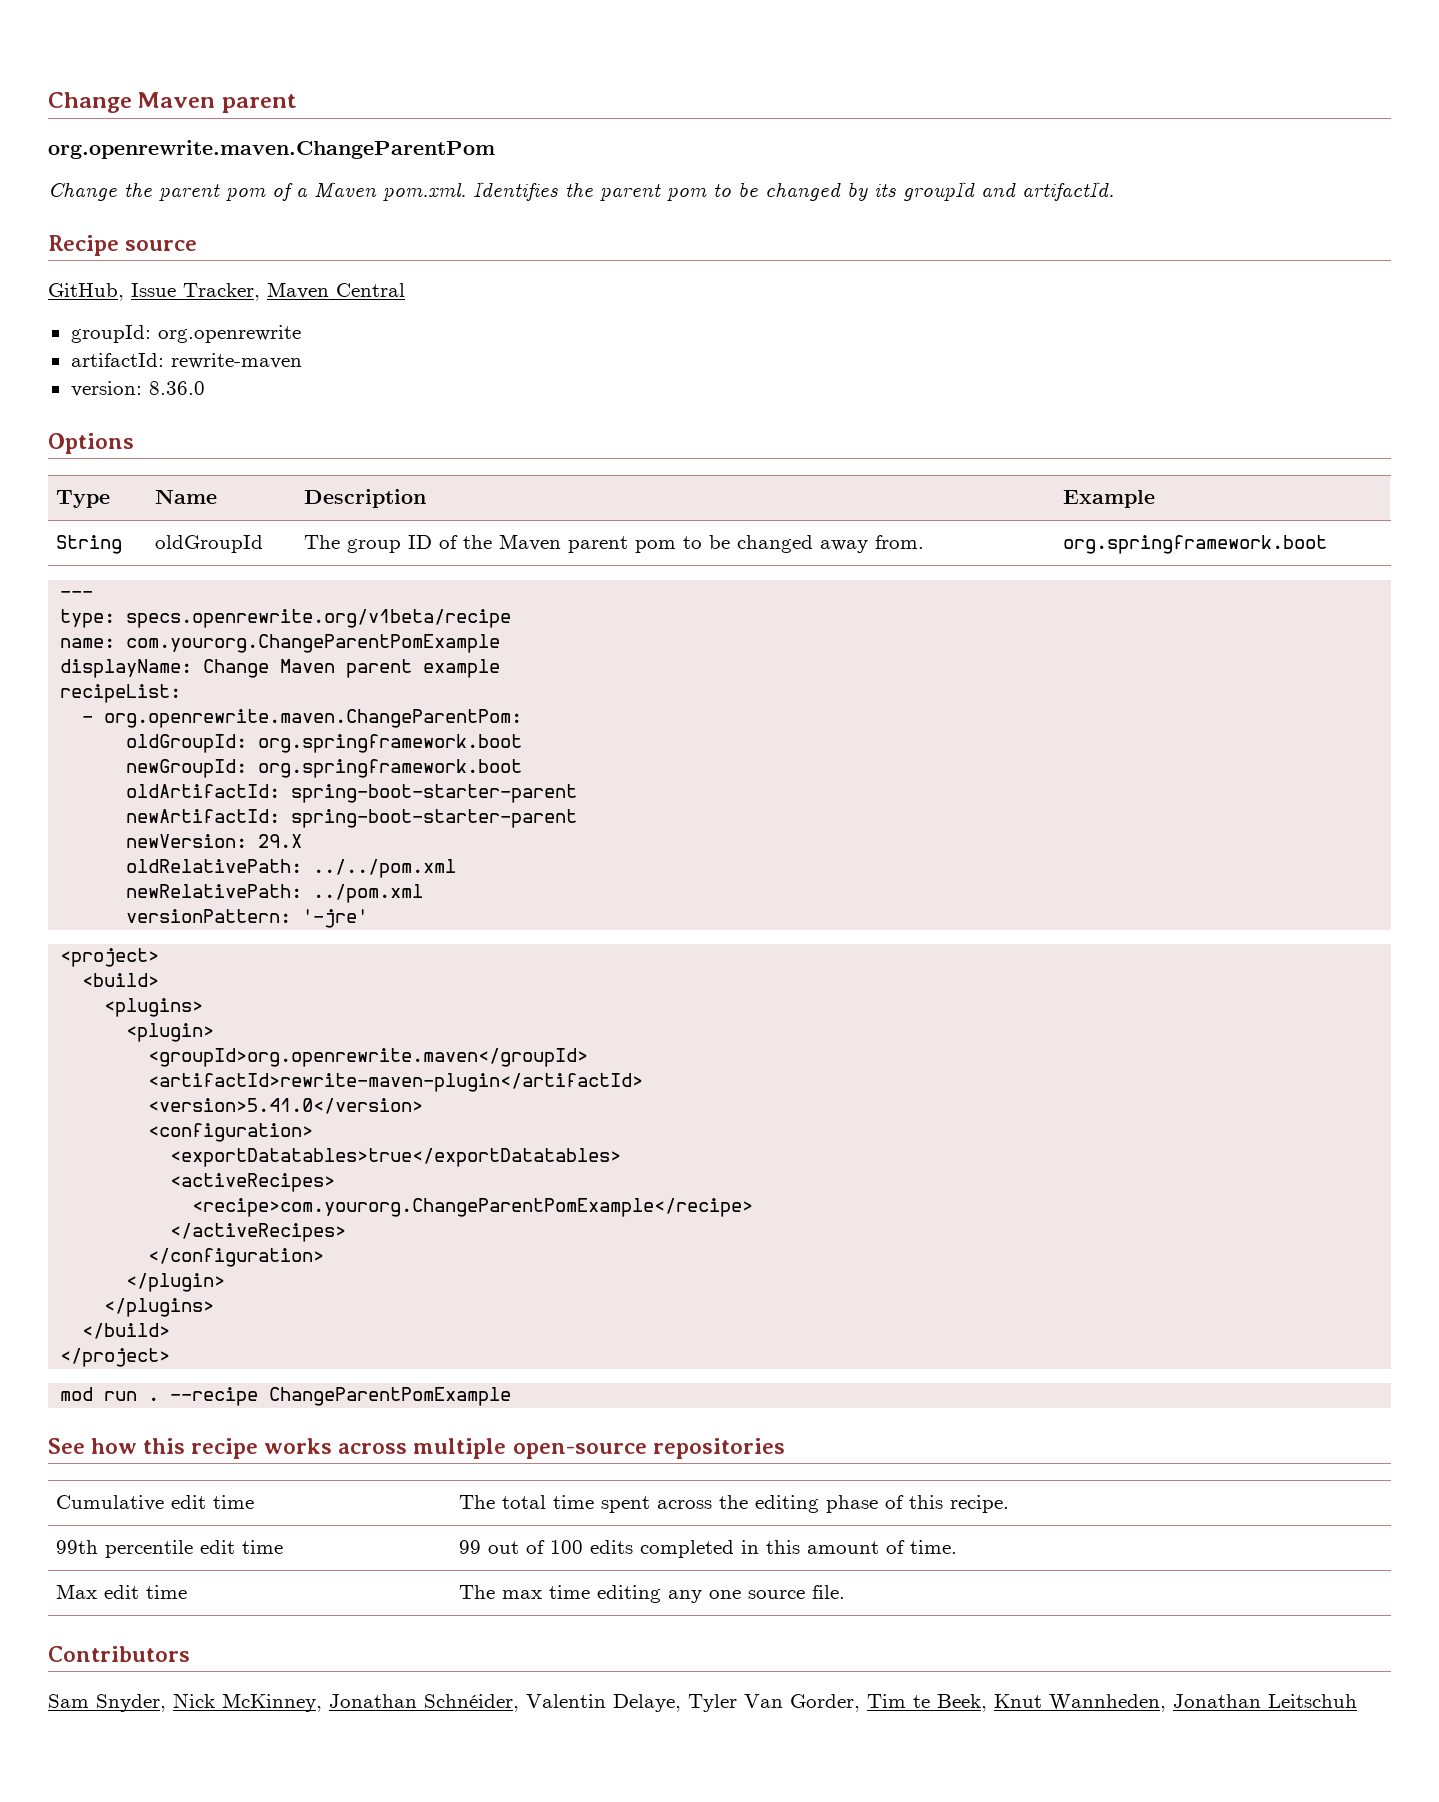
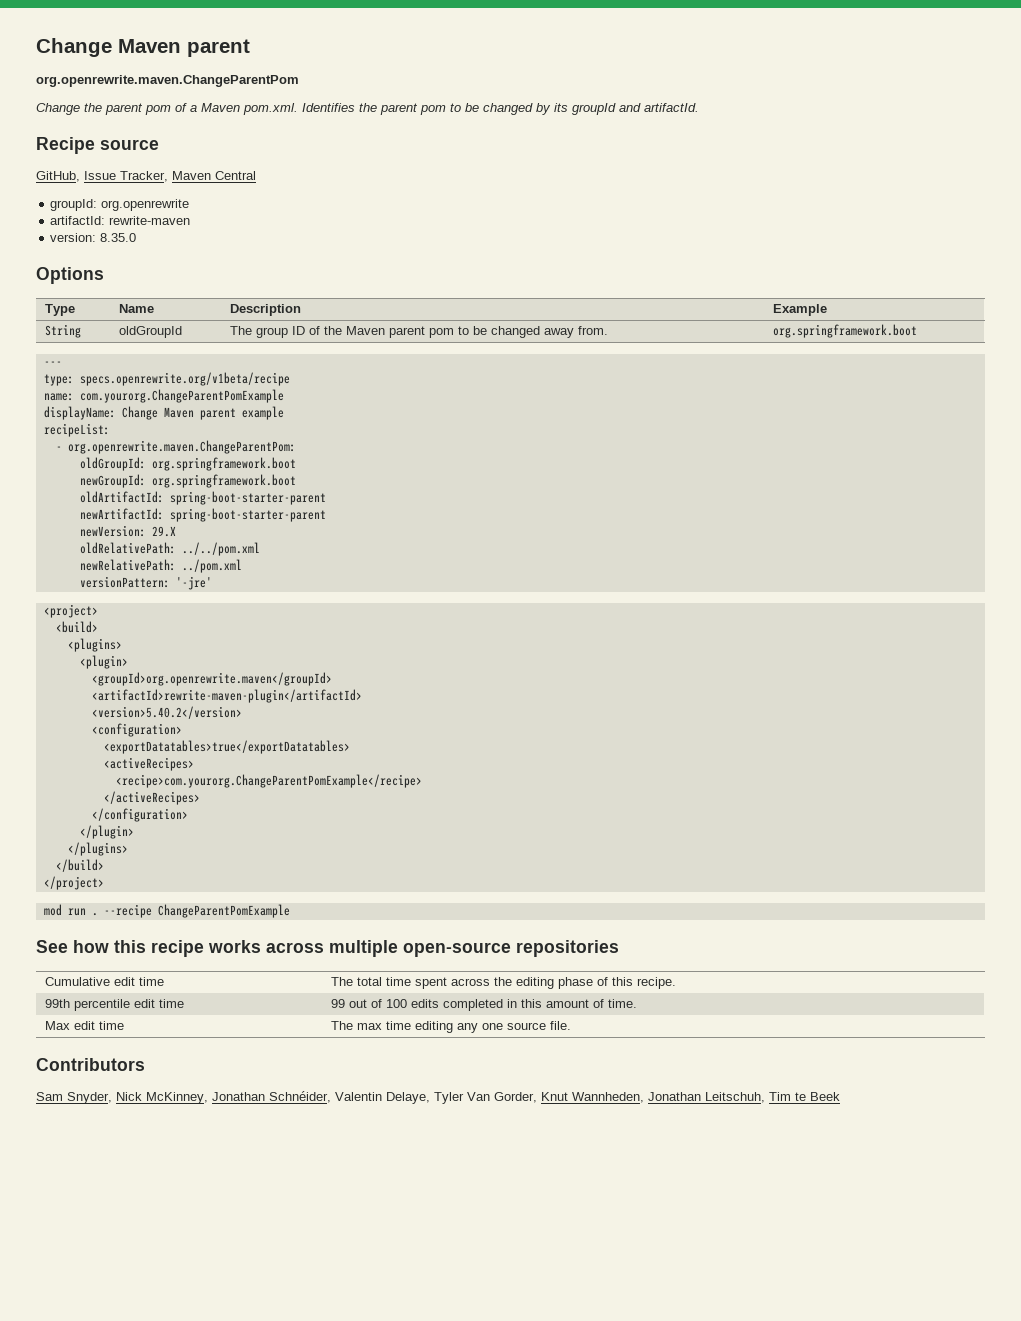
[148,381,205,395] 8.36.0 -> [100,233,137,242] 8.35.0
[148,1098,424,1114] <version>5.41.0</version> -> [91,706,242,719] <version>5.40.2</version>
[867,1694,1357,1712] Tim te Beek, Knut Wannheden, Jonathan Leitschuh -> [541,1092,840,1103] Knut Wannheden, Jonathan Leitschuh, Tim te Beek

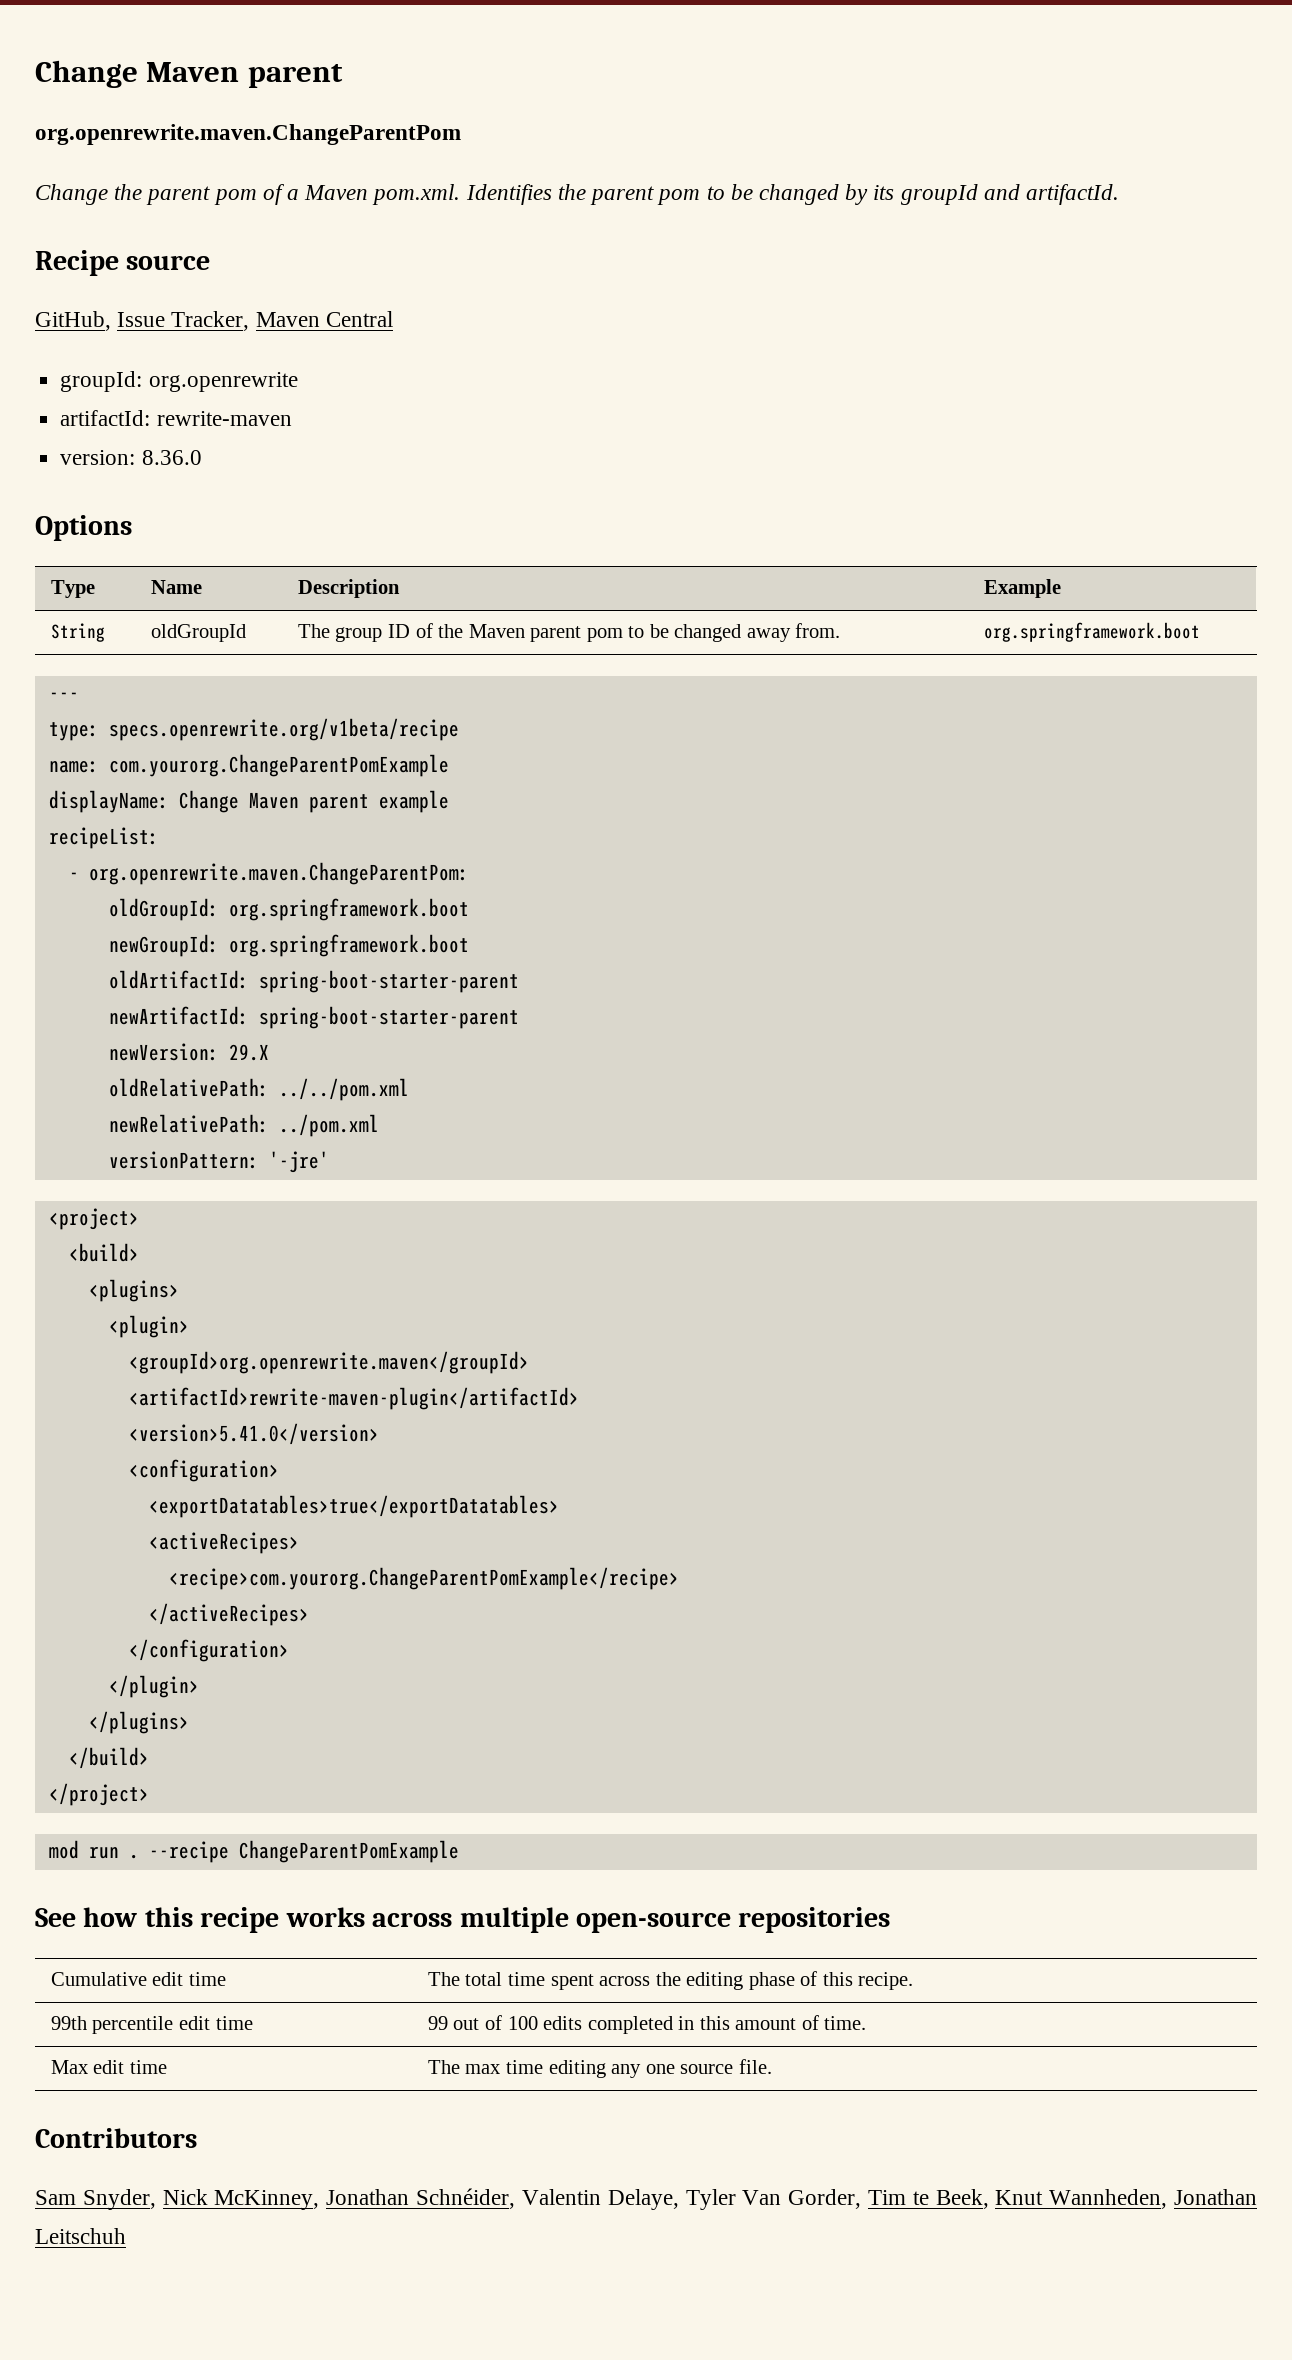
[100,233,137,242] 8.35.0 -> [141,450,202,465] 8.36.0
[91,706,242,719] <version>5.40.2</version> -> [128,1423,379,1445] <version>5.41.0</version>
[541,1092,840,1103] Knut Wannheden, Jonathan Leitschuh, Tim te Beek -> [867,2189,1257,2209] [35,2228,126,2244] Tim te Beek, Knut Wannheden, Jonathan Leitschuh

